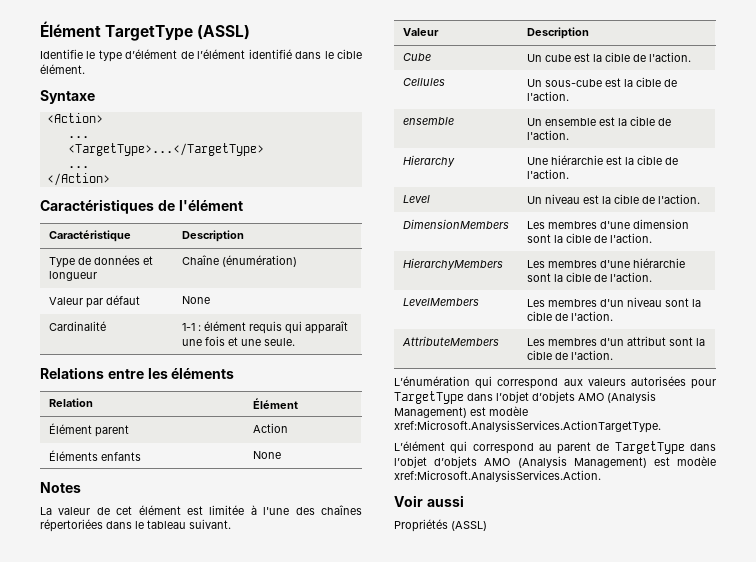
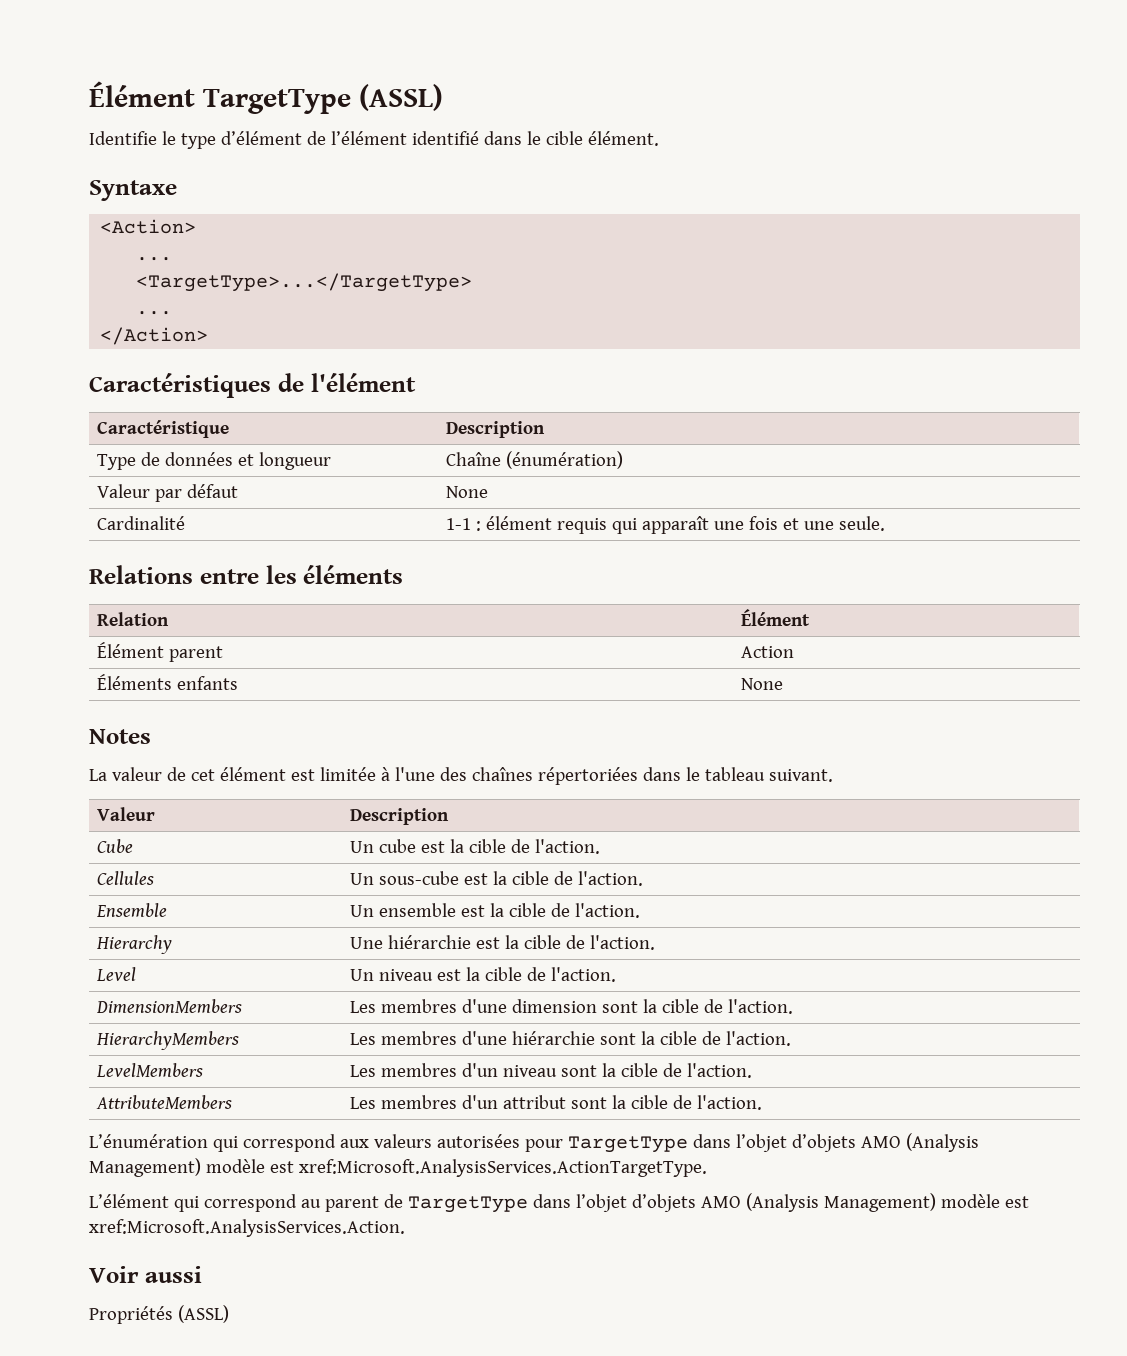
[402,117,454,125] ensemble -> [96,903,168,917] Ensemble
[470,406,528,416] est modèle -> [205,1159,294,1173] modèle est
[653,456,716,466] est modèle -> [940,1194,1029,1208] modèle est

